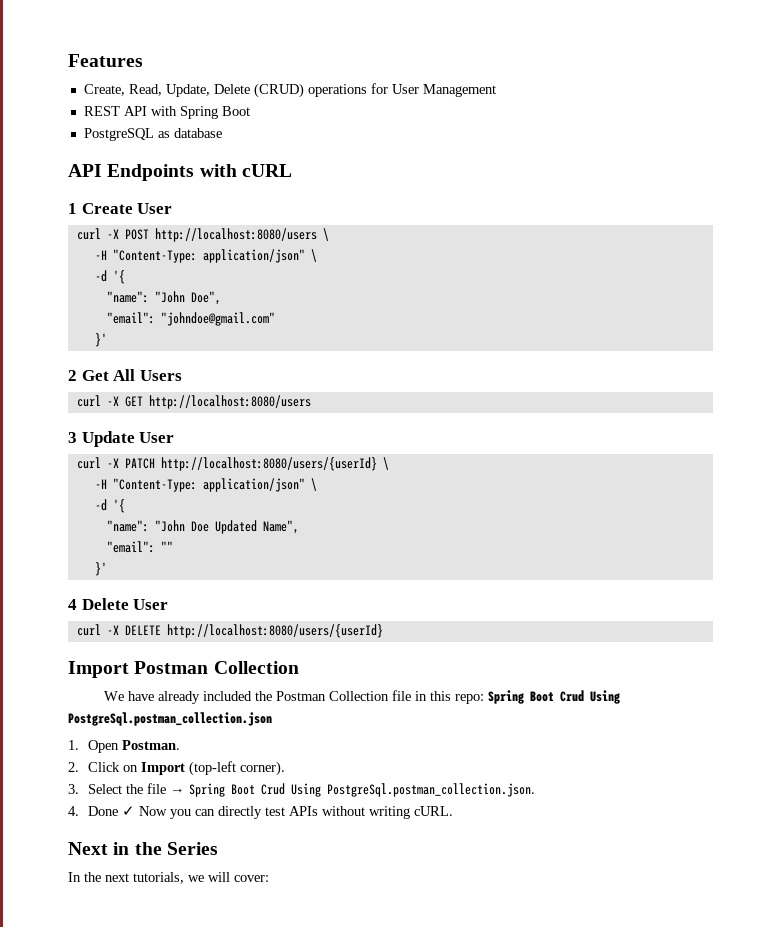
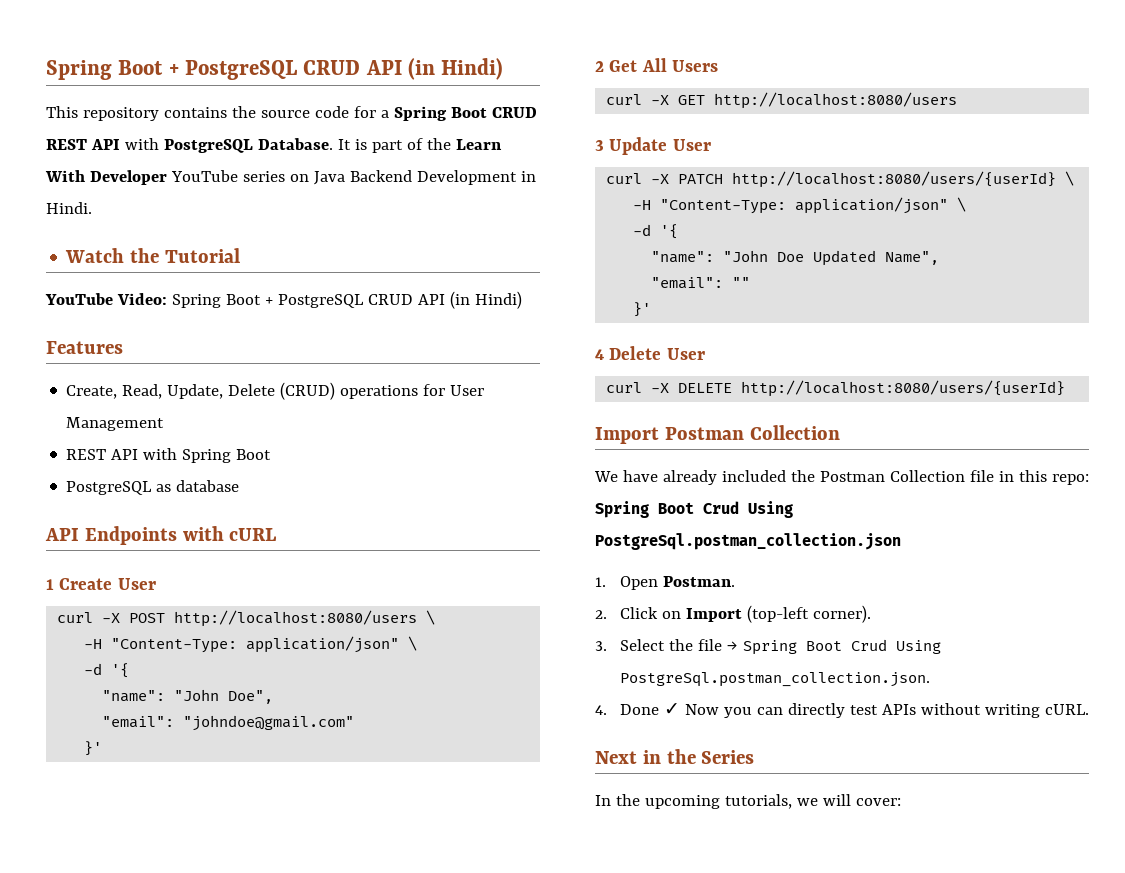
(68, 60) none -> [46,58,504,80] [46,106,537,121] [46,138,502,153] [45,170,536,185] [46,202,92,214] [65,248,240,263] [45,291,522,309] Spring Boot + PostgreSQL CRUD API (in Hindi) // This repository contains the source code for a Spring Boot CRUD REST API with PostgreSQL Database. It is part of the Learn With Developer YouTube series on Java Backend Development in Hindi. // Watch the Tutorial // YouTube Video: Spring Boot + PostgreSQL CRUD API (in Hindi) //
[105,873,129,882] next -> [644,795,720,809] upcoming

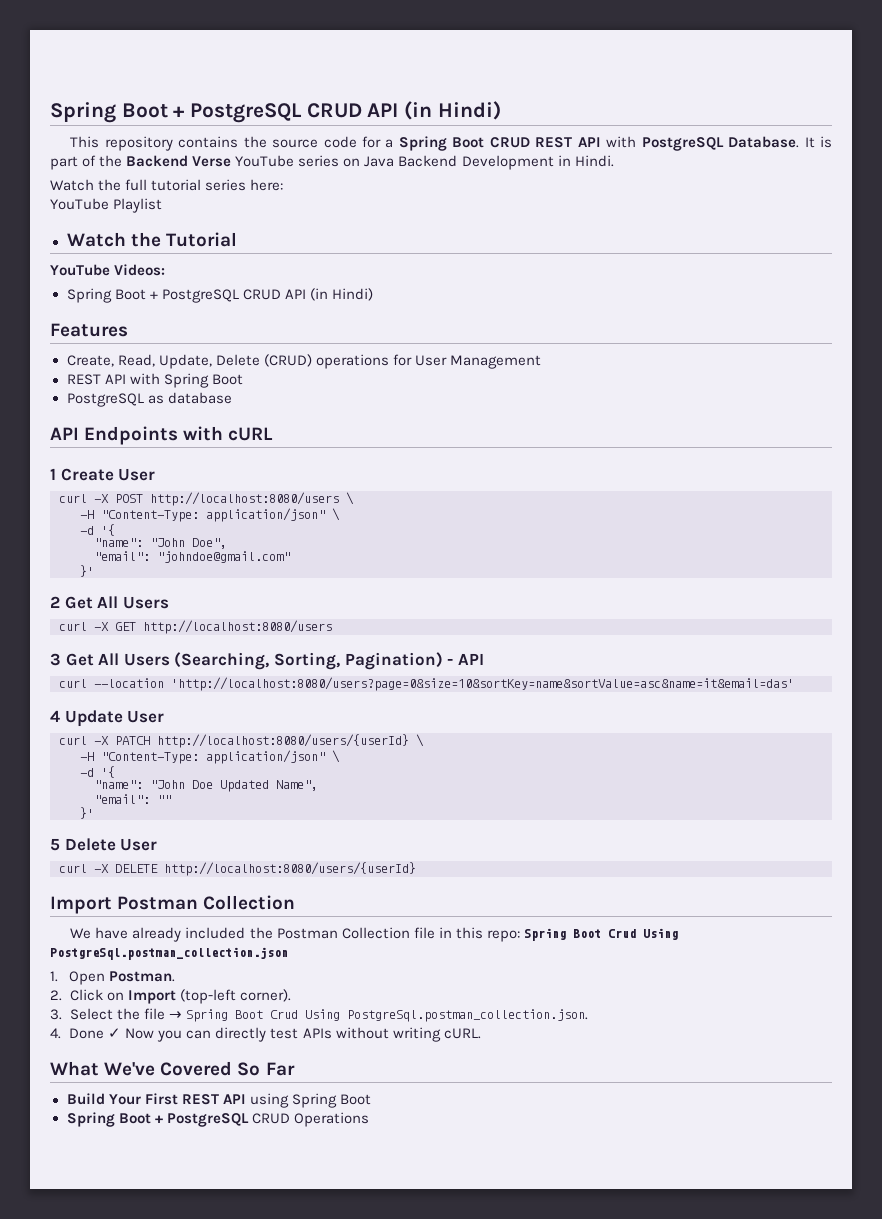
[455,139,502,150] [45,170,167,185] Learn With Developer -> [126,155,232,167] Backend Verse
(92, 208) none -> [50,179,284,191] [50,198,163,213] // Watch the full tutorial series here: // YouTube Playlist
[116,293,167,305] Video: -> [114,264,166,276] Videos: //
(604, 145) none -> [65,652,484,670] [59,677,794,691] [50,710,60,722] Get All Users (Searching, Sorting, Pagination) - API // curl --location 'http://localhost:8080/users?page=0&size=10&sortKey=name&sortValue=asc&name=it&email=das' // 4
[595,349,604,360] 4 -> [50,838,60,851] 5
[595,749,755,764] [595,794,901,809] Next in the Series // In the upcoming tutorials, we will cover: -> [50,1061,295,1076] [66,1093,371,1108] [66,1112,369,1127] What We've Covered So Far // Build Your First REST API using Spring Boot // Spring Boot + PostgreSQL CRUD Operations

